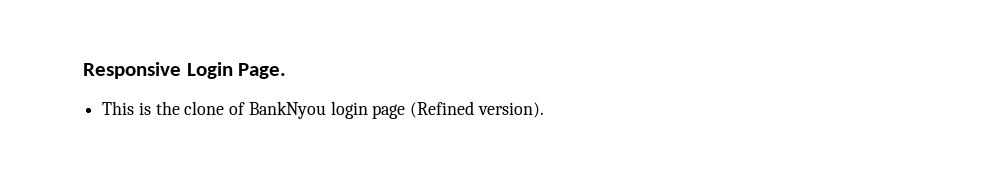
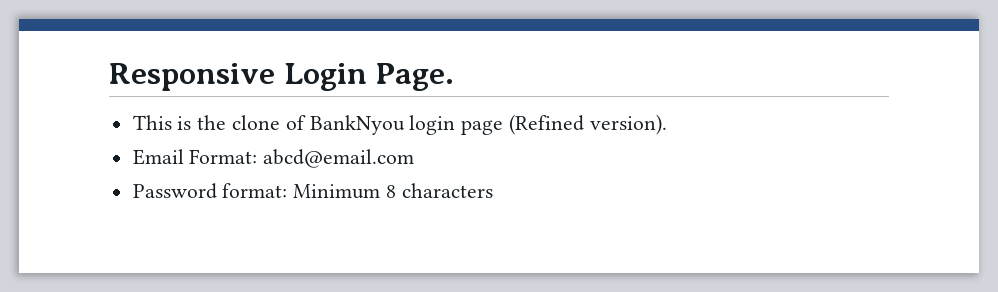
(544, 110) none -> [132,149,415,168] [132,183,493,199] // Email Format: abcd@email.com // Password format: Minimum 8 characters

